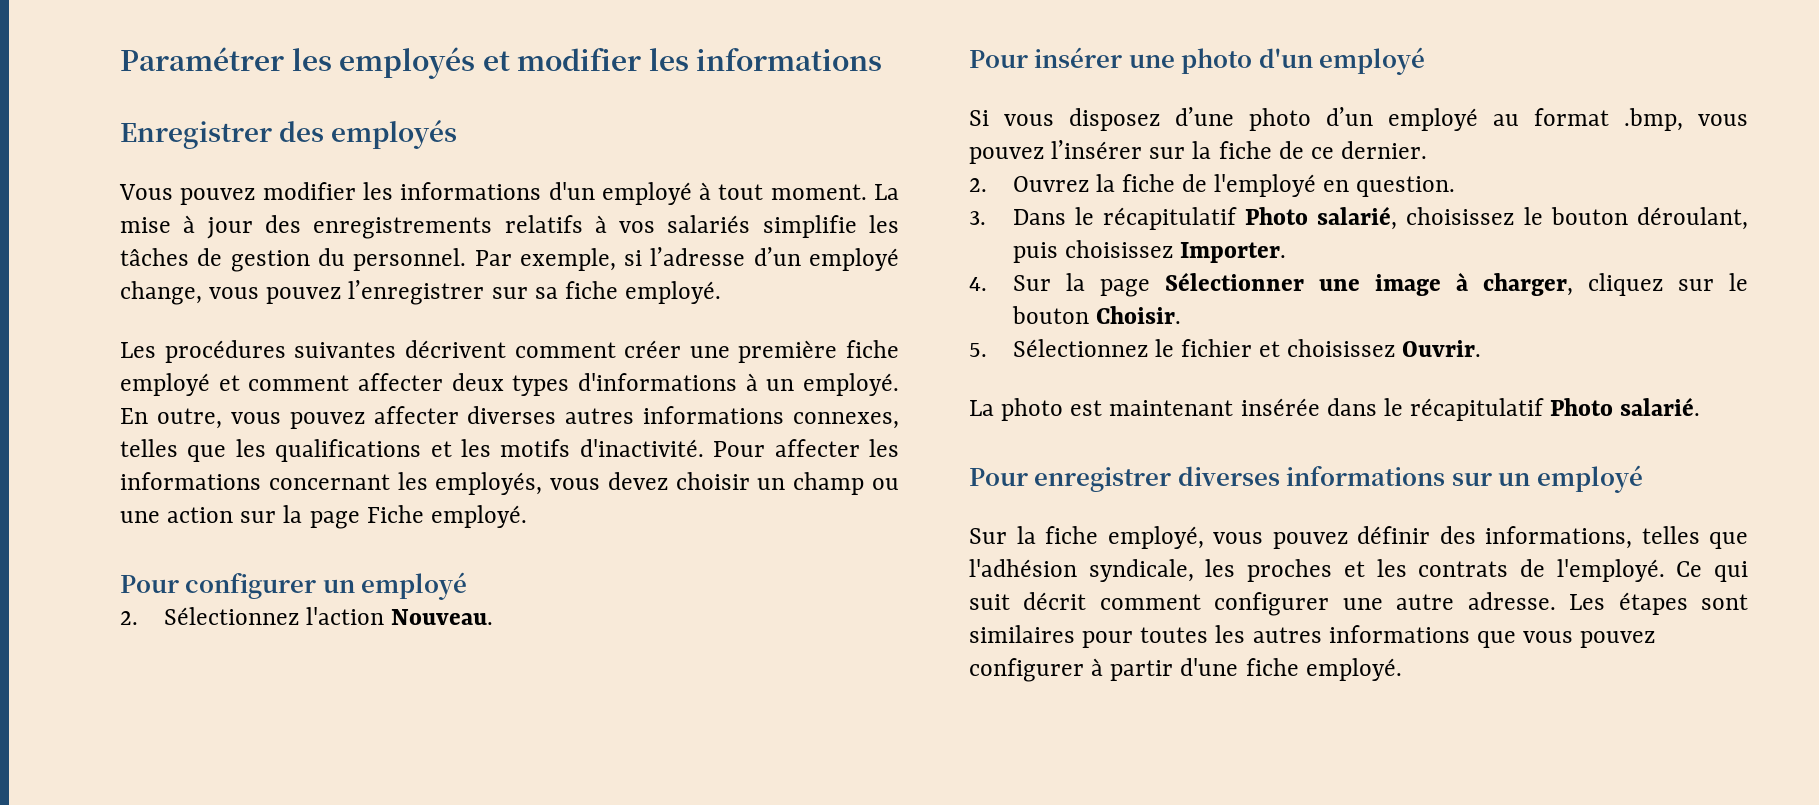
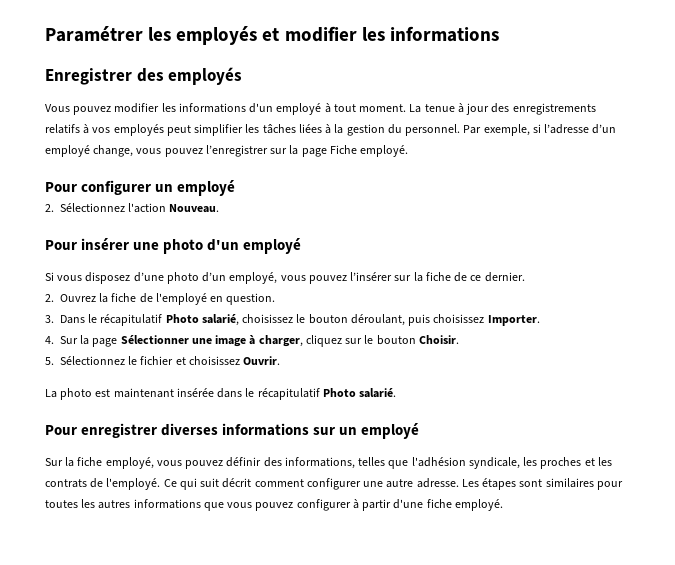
[120,217,171,233] mise -> [424,104,455,112] tenue
[667,215,899,238] [120,248,223,266] salariés simplifie les tâches de -> [113,124,344,136] employés peut simplifier les tâches liées à la
[534,281,722,304] [120,340,899,363] [120,373,899,396] [120,406,899,429] [120,439,899,462] [120,472,900,495] [120,507,277,523] sa fiche employé. // Les procédures suivantes décrivent comment créer une première fiche employé et comment affecter deux types d'informations à un employé. En outre, vous pouvez affecter diverses autres informations connexes, telles que les qualifications et les motifs d'inactivité. Pour affecter les informations concernant les employés, vous devez choisir un champ ou une action sur -> (288, 151) none
[1388,108,1683,131] employé au format .bmp, -> [229,272,278,284] employé,

